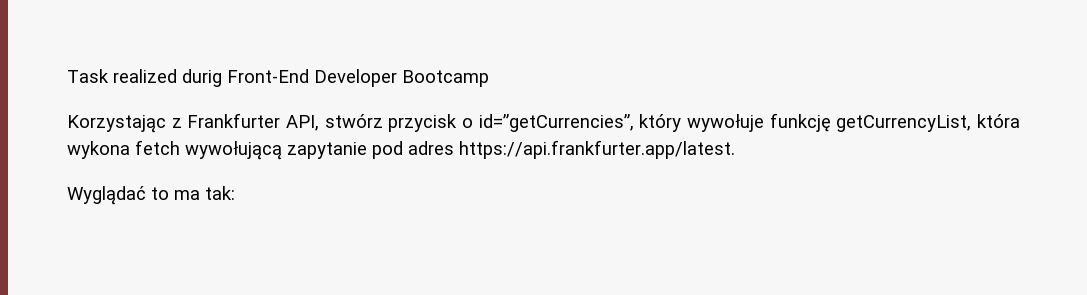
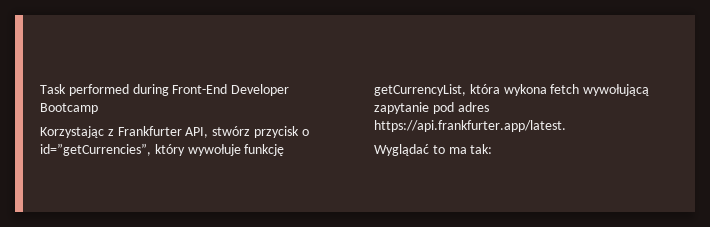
[113,69,222,87] realized durig -> [68,84,169,96] performed during

